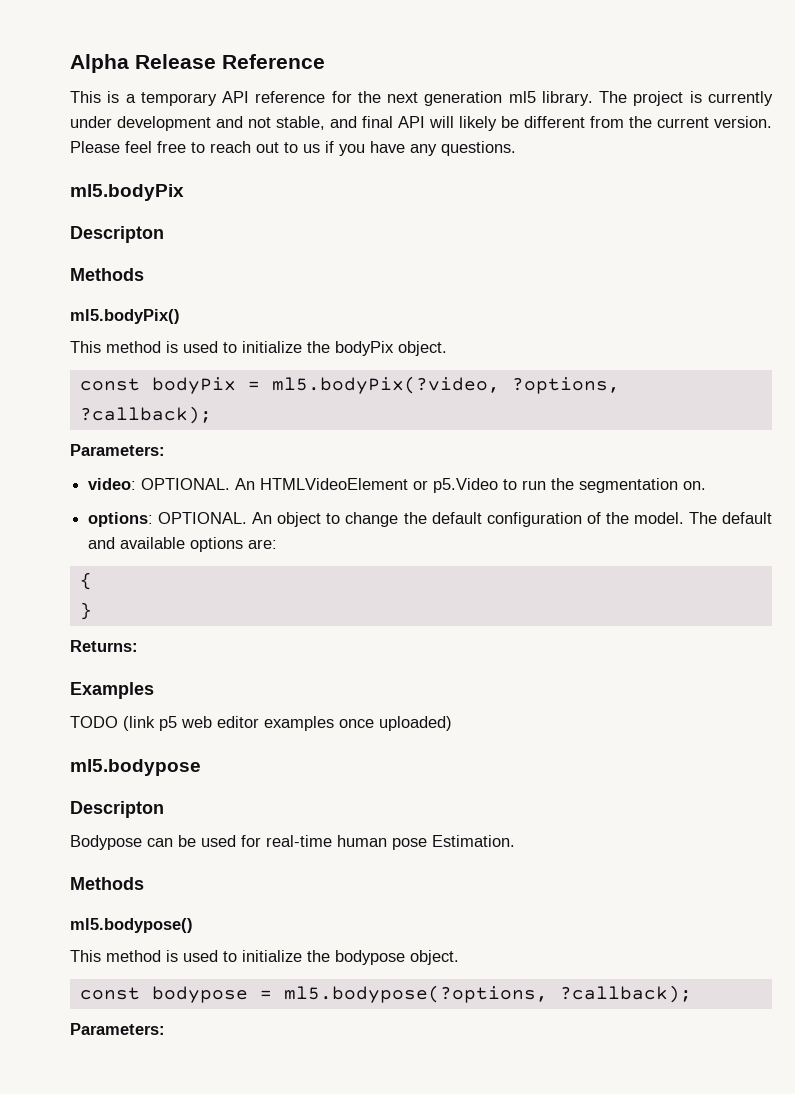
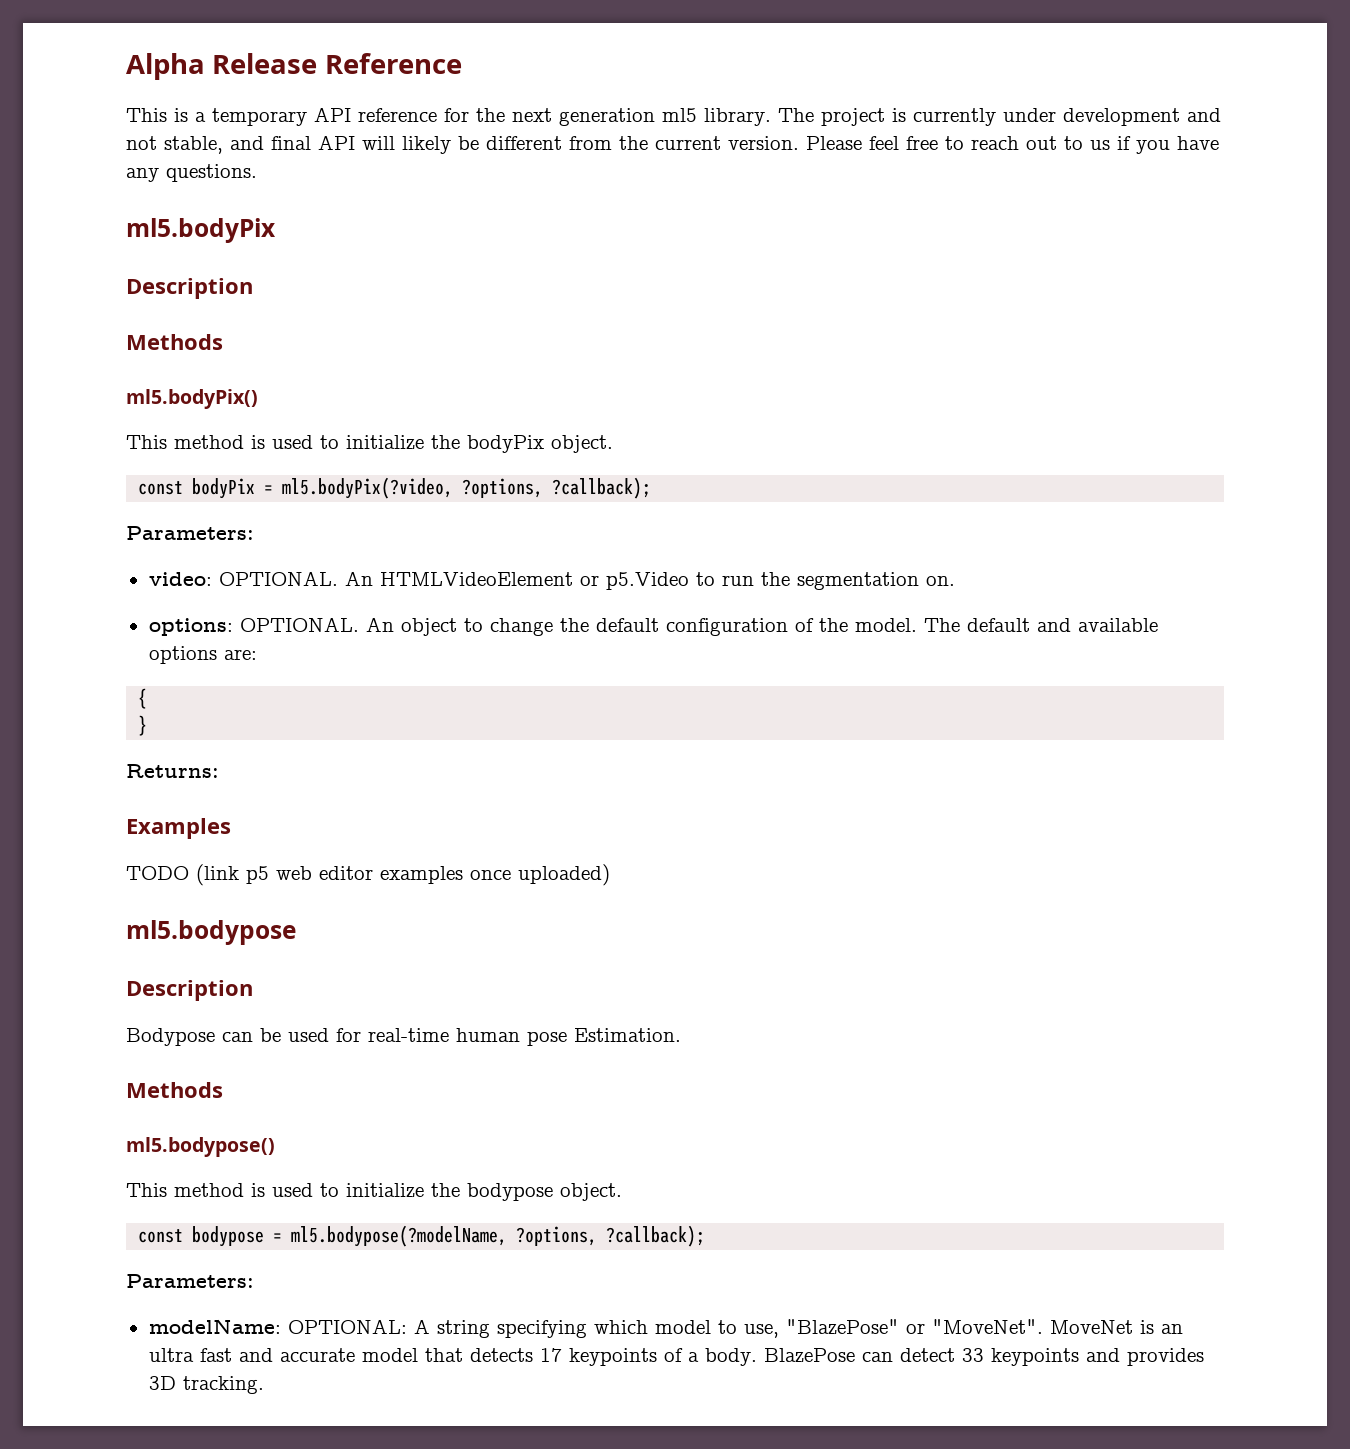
[70,226,164,243] Descripton -> [126,278,253,299] Description
[70,801,164,818] Descripton -> [126,980,253,1001] Description
[283,985,692,1003] [70,1023,165,1035] ml5.bodypose(?options, ?callback); // Parameters: -> [291,1225,706,1247] [126,1274,254,1288] [148,1319,1183,1338] [148,1348,1204,1366] [148,1376,264,1394] ml5.bodypose(?modelName, ?options, ?callback); // Parameters: // modelName: OPTIONAL: A string specifying which model to use, "BlazePose" or "MoveNet". MoveNet is an ultra fast and accurate model that detects 17 keypoints of a body. BlazePose can detect 33 keypoints and provides 3D tracking.

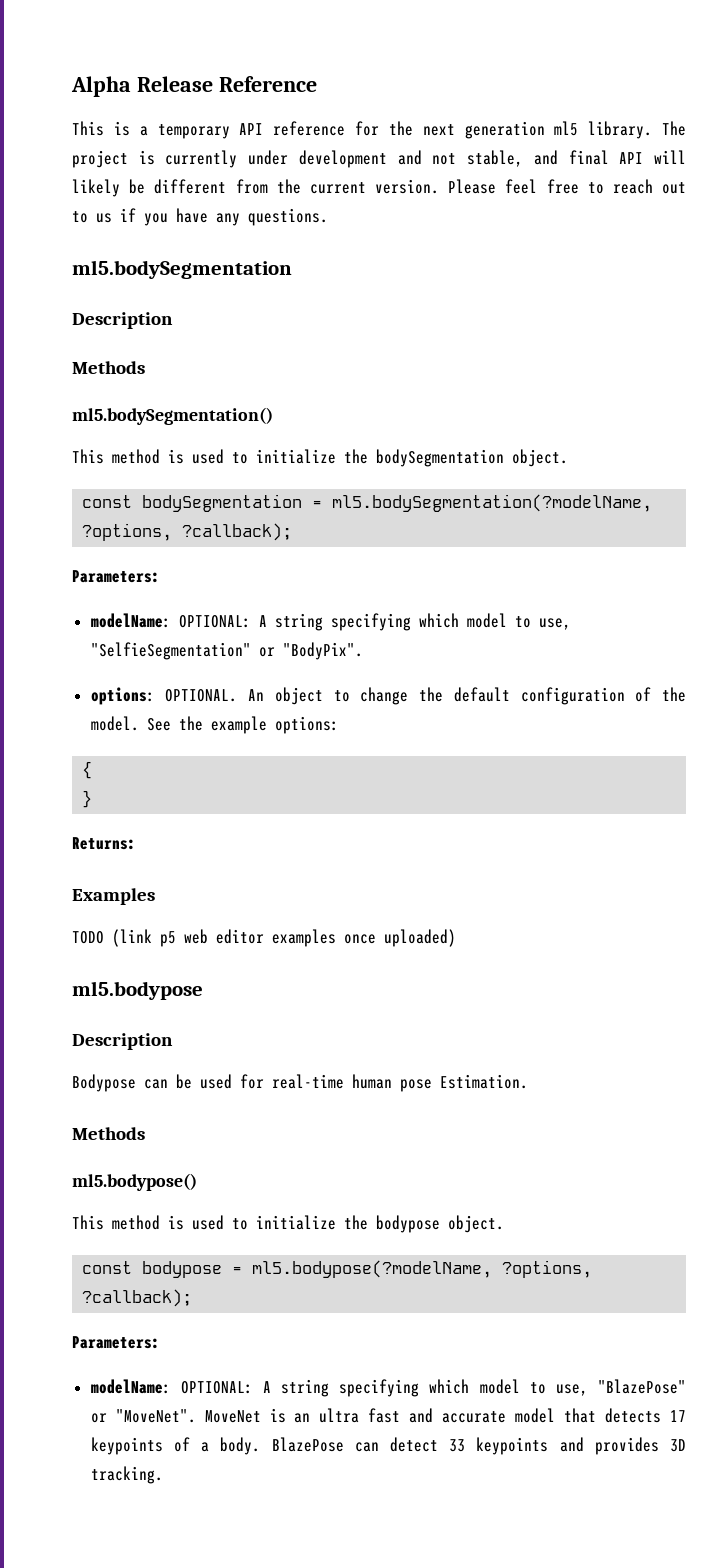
[126,218,276,243] ml5.bodyPix -> [72,260,292,279] ml5.bodySegmentation
[126,389,258,409] [126,435,613,453] [138,477,652,499] [126,526,254,540] [148,571,955,590] ml5.bodyPix() // This method is used to initialize the bodyPix object. // const bodyPix = ml5.bodyPix(?video, ?options, ?callback); // Parameters: // video: OPTIONAL. An HTMLVideoElement or p5.Video to run the segmentation on. -> [72,407,273,425] [72,449,568,467] [82,494,653,512] [82,523,293,541] [72,570,160,583] [90,613,571,631] [90,642,363,660] ml5.bodySegmentation() // This method is used to initialize the bodySegmentation object. // const bodySegmentation = ml5.bodySegmentation(?modelName, ?options, ?callback); // Parameters: // modelName: OPTIONAL: A string specifying which model to use, "SelfieSegmentation" or "BodyPix".
[923,618,1158,632] [148,646,257,664] The default and available options are: -> [146,716,339,734] See the example options:

